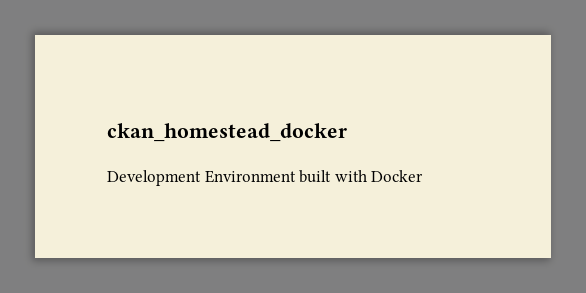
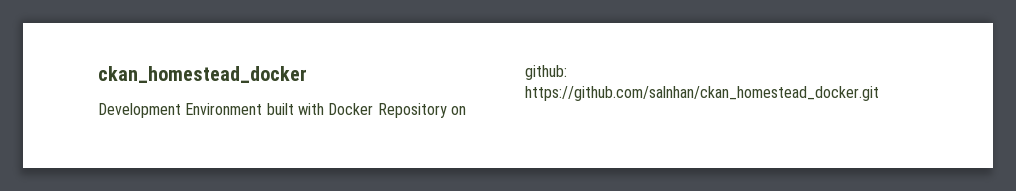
(424, 176) none -> [377,103,466,118] [525,65,567,80] [525,86,879,101] Repository on github: https://github.com/salnhan/ckan_homestead_docker.git

